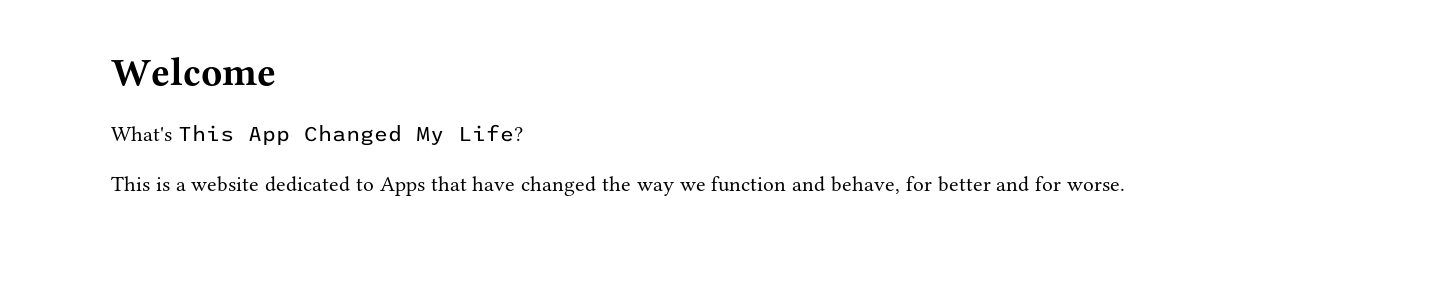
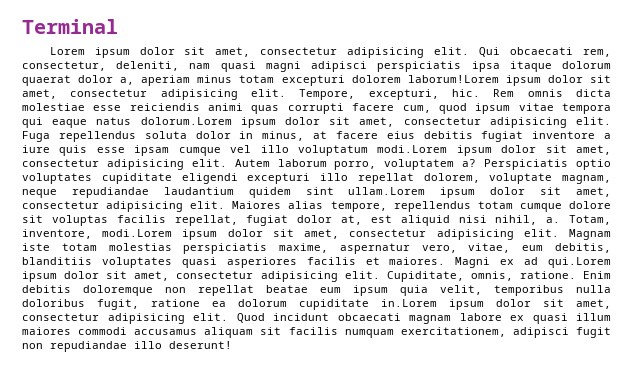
[111,57,276,86] [111,124,523,146] [111,176,1126,196] Welcome // What's This App Changed My Life? // This is a website dedicated to Apps that have changed the way we function and behave, for better and for worse. -> [22,19,118,34] [49,47,611,58] [22,61,611,72] [22,75,611,86] [22,89,611,100] [22,103,612,114] [22,117,611,128] [22,131,611,142] [22,145,611,156] [22,159,612,170] [22,173,611,184] [22,187,612,198] [22,201,611,212] [22,215,611,226] [22,229,611,240] [22,243,611,254] [22,257,611,268] [22,271,612,282] [22,285,611,296] [22,299,611,310] [22,313,611,324] [22,327,611,338] [22,341,232,352] Terminal // Lorem ipsum dolor sit amet, consectetur adipisicing elit. Qui obcaecati rem, consectetur, deleniti, nam quasi magni adipisci perspiciatis ipsa itaque dolorum quaerat dolor a, aperiam minus totam excepturi dolorem laborum!Lorem ipsum dolor sit amet, consectetur adipisicing elit. Tempore, excepturi, hic. Rem omnis dicta molestiae esse reiciendis animi quas corrupti facere cum, quod ipsum vitae tempora qui eaque natus dolorum.Lorem ipsum dolor sit amet, consectetur adipisicing elit. Fuga repellendus soluta dolor in minus, at facere eius debitis fugiat inventore a iure quis esse ipsam cumque vel illo voluptatum modi.Lorem ipsum dolor sit amet, consectetur adipisicing elit. Autem laborum porro, voluptatem a? Perspiciatis optio voluptates cupiditate eligendi excepturi illo repellat dolorem, voluptate magnam, neque repudiandae laudantium quidem sint ullam.Lorem ipsum dolor sit amet, consectetur adipisicing elit. Maiores alias tempore, repellendus totam cumque dolore sit voluptas facilis repellat, fugiat dolor at, est aliquid nisi nihil, a. Totam, inventore, modi.Lorem ipsum dolor sit amet, consectetur adipisicing elit. Magnam iste totam molestias perspiciatis maxime, aspernatur vero, vitae, eum debitis, blanditiis voluptates quasi asperiores facilis et maiores. Magni ex ad qui.Lorem ipsum dolor sit amet, consectetur adipisicing elit. Cupiditate, omnis, ratione. Enim debitis doloremque non repellat beatae eum ipsum quia velit, temporibus nulla doloribus fugit, ratione ea dolorum cupiditate in.Lorem ipsum dolor sit amet, consectetur adipisicing elit. Quod incidunt obcaecati magnam labore ex quasi illum maiores commodi accusamus aliquam sit facilis numquam exercitationem, adipisci fugit non repudiandae illo deserunt!

